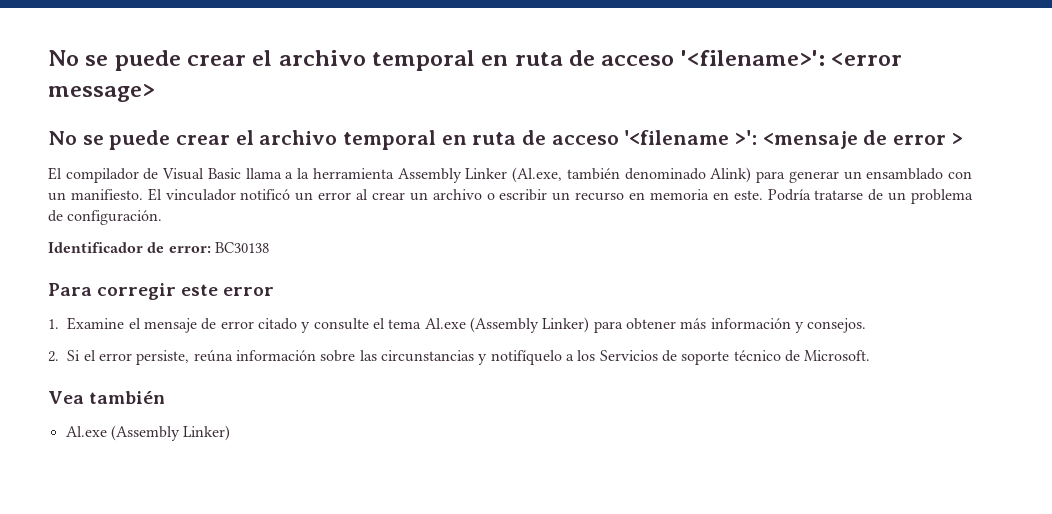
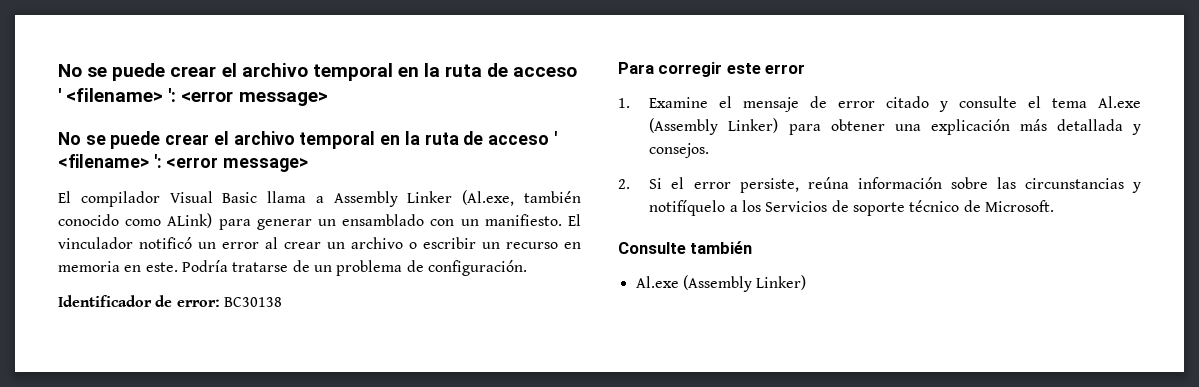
[48,50,825,71] No se puede crear el archivo temporal en ruta de acceso '<filename>': -> [58,63,578,81] [58,88,177,102] No se puede crear el archivo temporal en la ruta de acceso ' <filename> ':
[472,130,963,149] ruta de acceso '<filename >': <mensaje de error > -> [404,131,557,145] [58,154,309,172] la ruta de acceso ' <filename> ': <error message>
[143,168,159,180] de -> (160, 199) none
[297,168,394,179] la herramienta -> (324, 199) none
[624,167,752,183] denominado Alink) -> [58,213,213,228] conocido como ALink)
[680,318,791,329] más información -> [894,119,1123,135] una explicación más detallada
[48,391,84,404] Vea -> [618,242,686,254] Consulte

